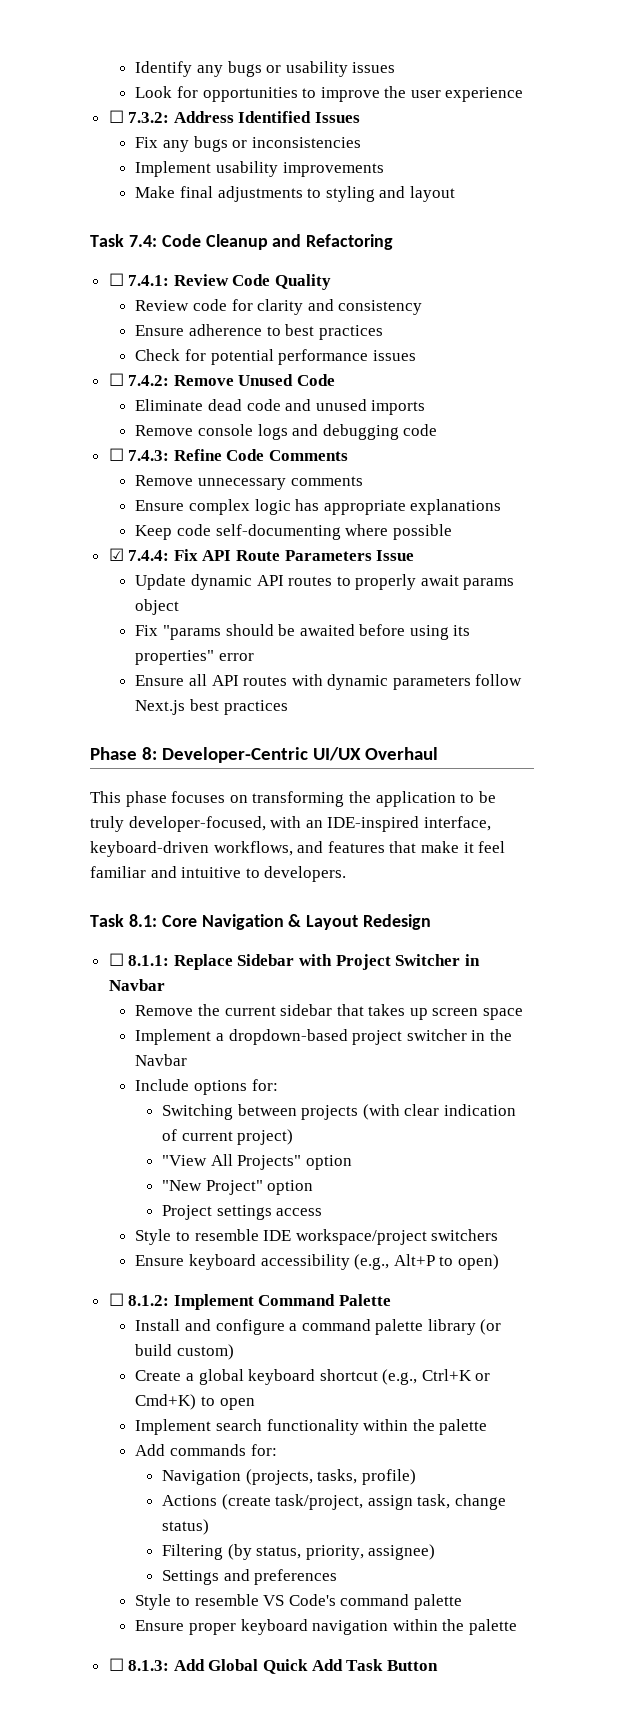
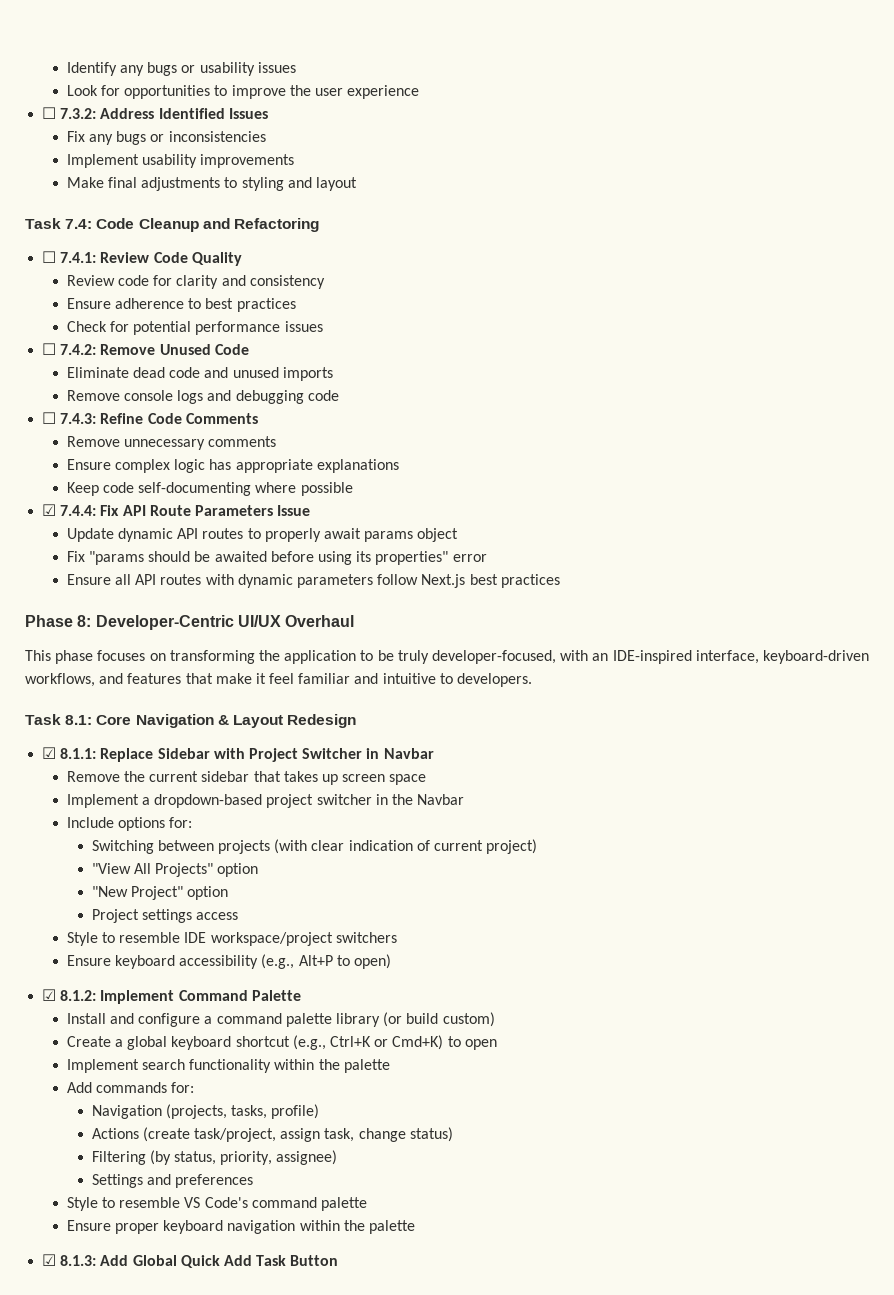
[108,953,124,966] ☐ -> [42,747,57,759] ☑
[108,1293,124,1306] ☐ -> [42,989,57,1001] ☑
[108,1658,124,1671] ☐ -> [42,1254,57,1266] ☑

